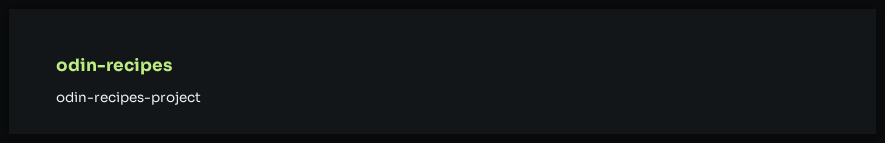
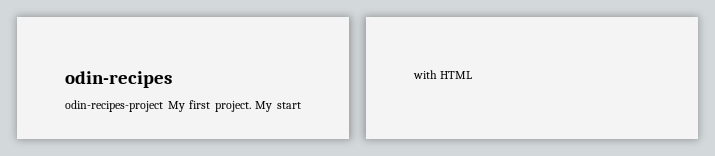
(201, 98) none -> [167,100,301,112] [413,70,473,79] My first project. My start with HTML

